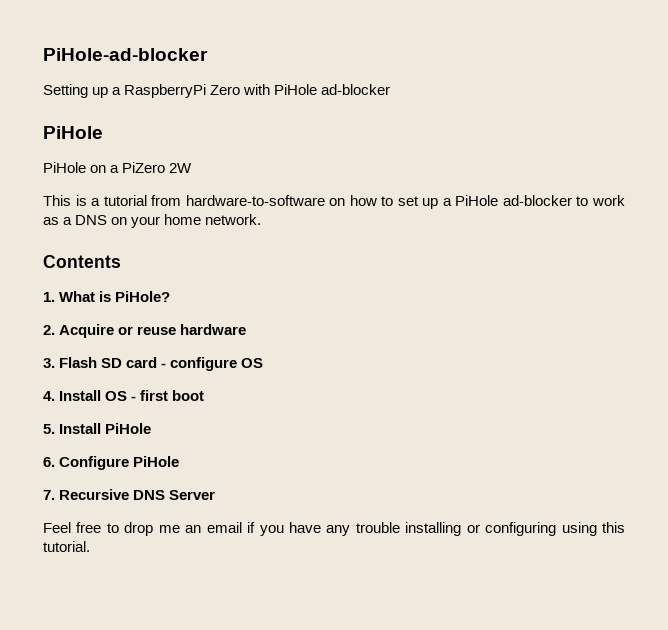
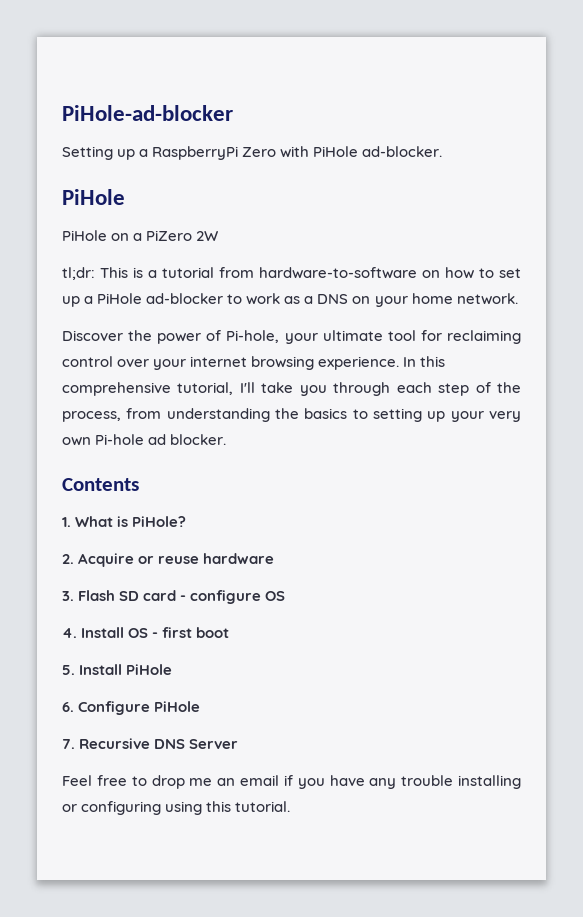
[321,84,391,95] ad-blocker -> [362,146,443,157] ad-blocker.
(193, 168) none -> [62,267,95,280] tl;dr:
(262, 219) none -> [62,330,521,344] [62,356,446,370] [62,382,522,396] [62,408,521,422] [62,434,227,446] // Discover the power of Pi-hole, your ultimate tool for reclaiming control over your internet browsing experience. In this comprehensive tutorial, I'll take you through each step of the process, from understanding the basics to setting up your very own Pi-hole ad blocker.

